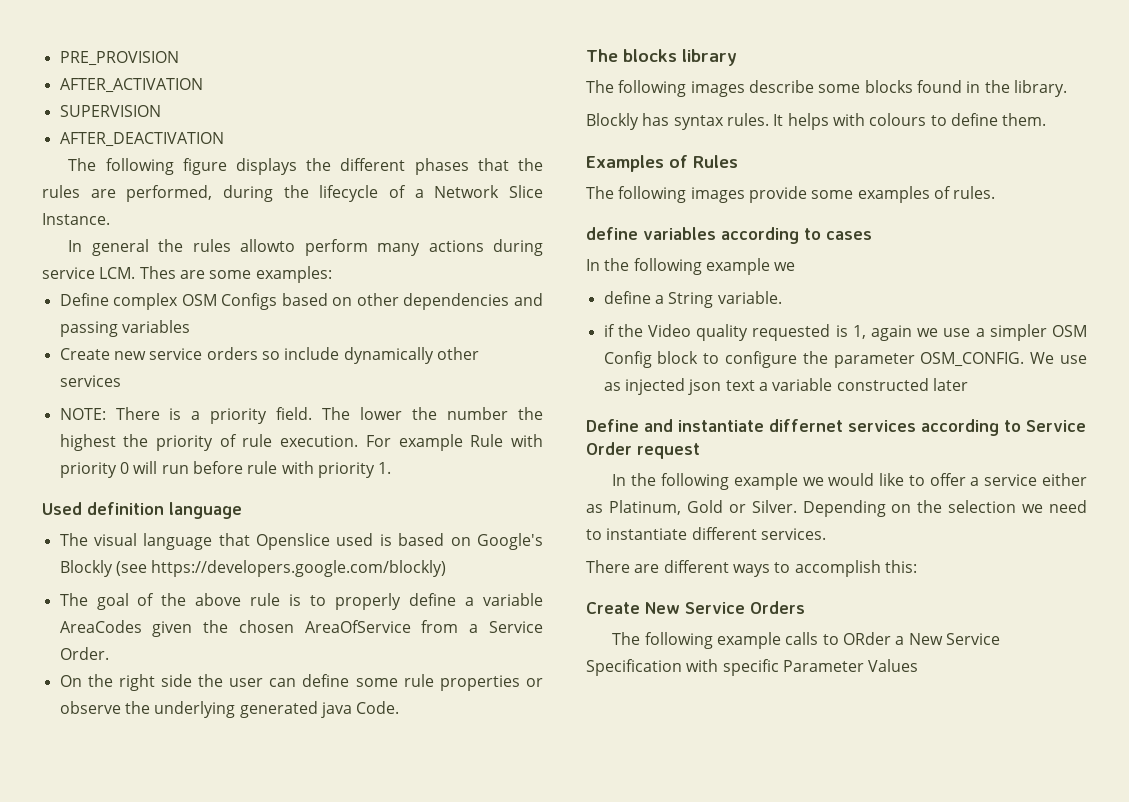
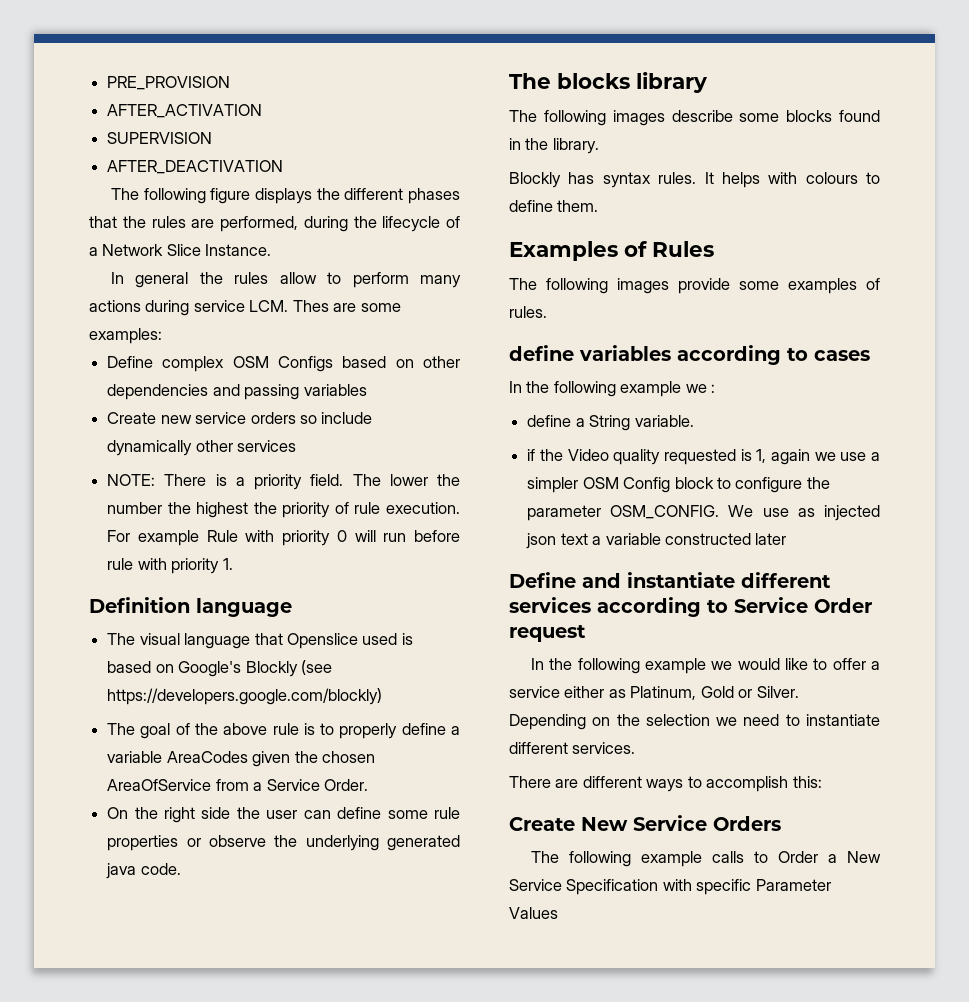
[240,239,296,252] allowto -> [279,272,342,284] allow to
[42,502,164,515] Used definition -> [89,597,190,613] Definition
[356,701,400,714] Code. -> [140,863,181,875] code.
(796, 266) none -> [711,384,716,393] :
[769,419,843,432] differnet -> [741,572,831,588] different
[843,632,892,645] ORder -> [777,851,818,863] Order

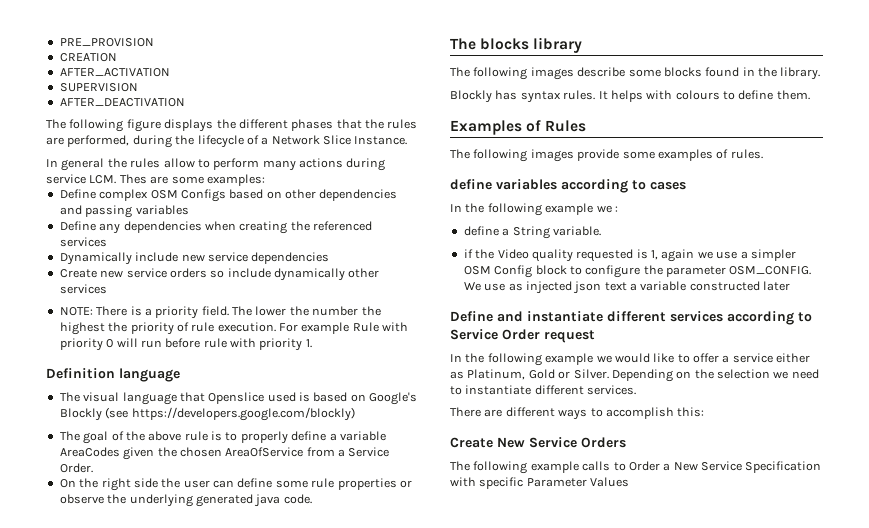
(231, 83) none -> [59,53,117,62] // CREATION
(367, 390) none -> [59,221,372,234] [59,237,107,247] [59,252,330,265] // Define any dependencies when creating the referenced services // Dynamically include new service dependencies

